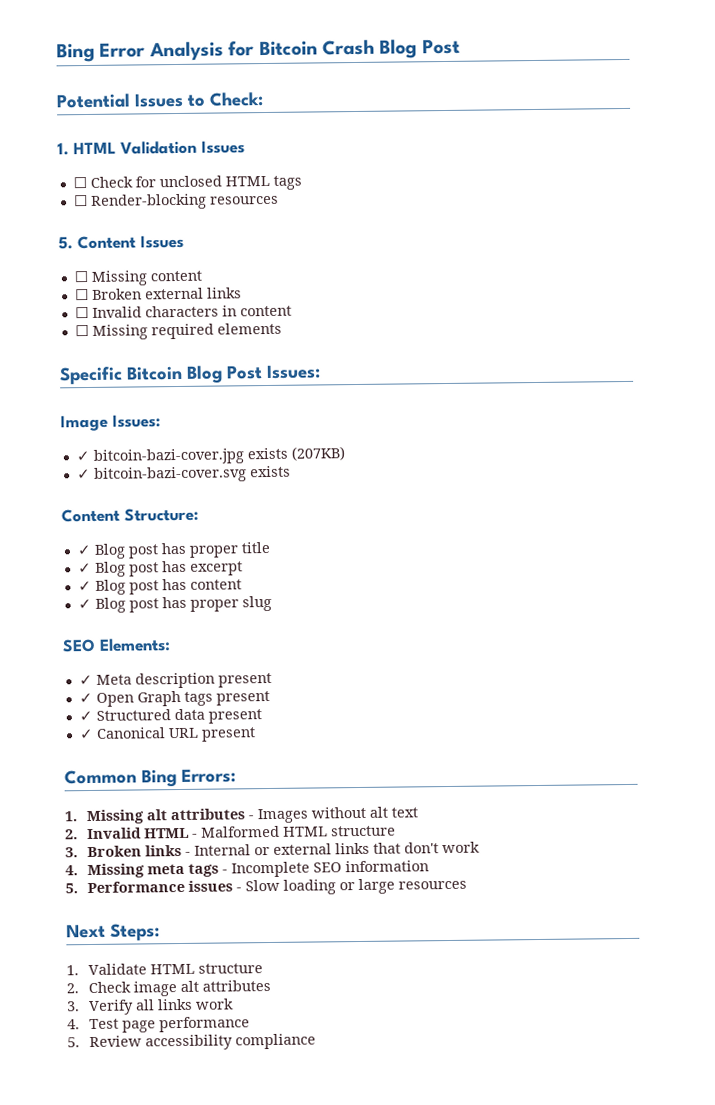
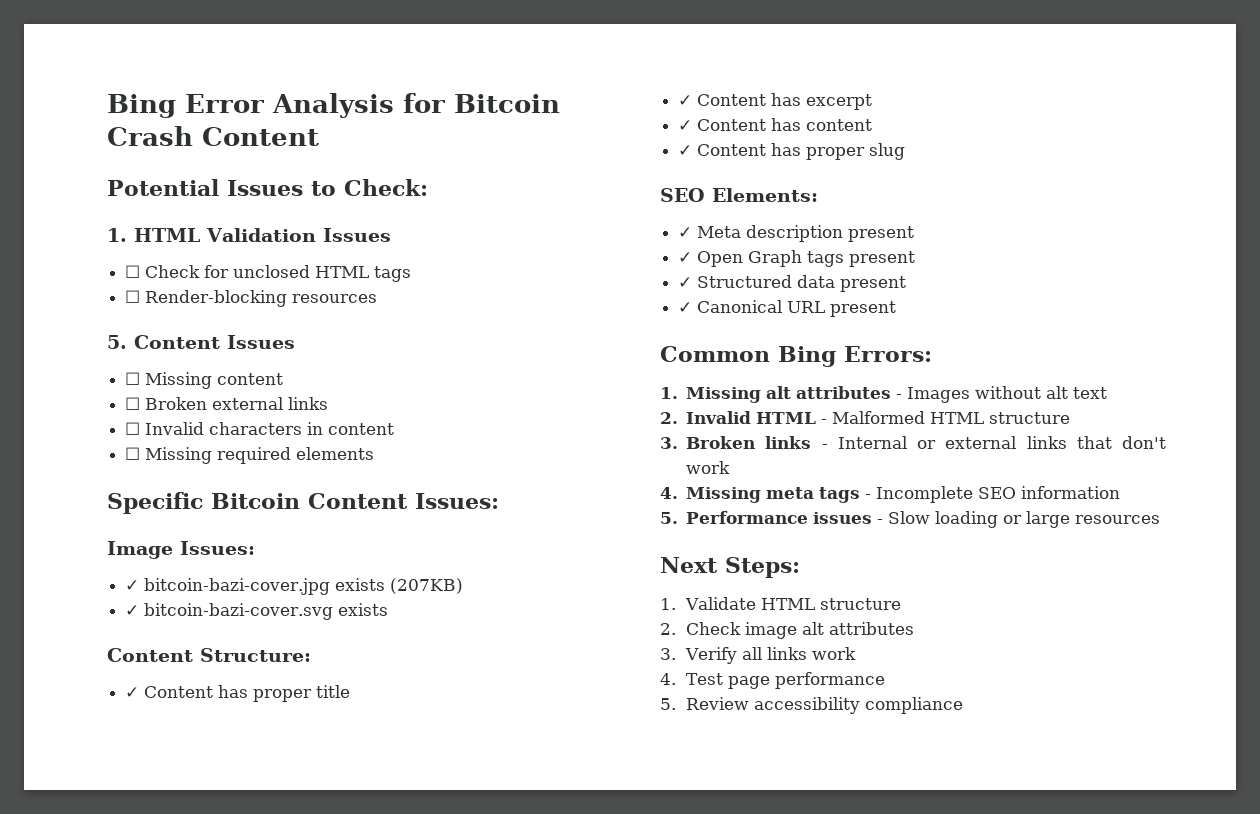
[379,38,460,59] Blog Post -> [202,127,319,146] Content
[186,365,263,384] Blog Post -> [308,493,408,509] Content
[93,543,159,559] Blog post -> [144,686,214,698] Content
[94,561,159,577] Blog post -> [697,94,767,106] Content
[94,579,159,595] Blog post -> [697,119,767,131] Content
[94,597,159,613] Blog post -> [697,144,767,156] Content

